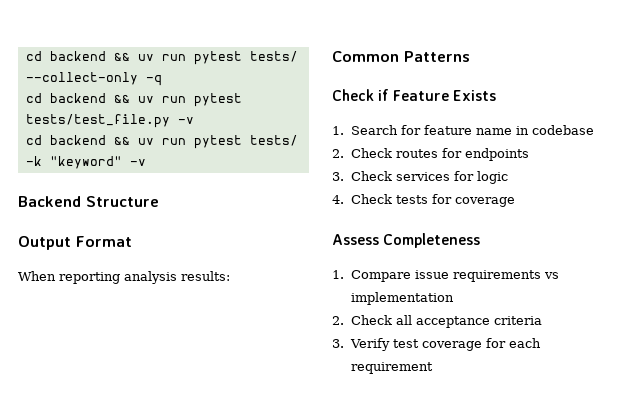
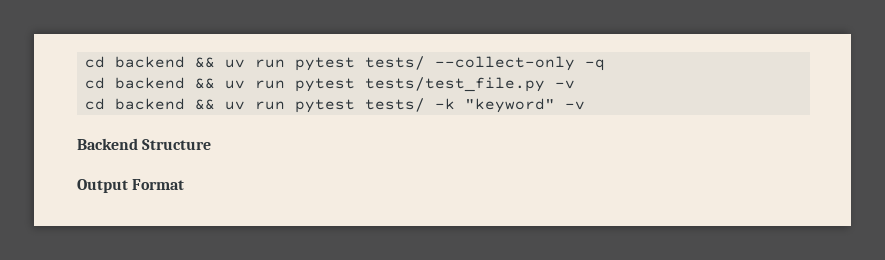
[18,271,230,284] [332,51,470,62] [332,89,497,101] [332,125,594,135] [332,148,529,161] [332,171,508,184] [332,194,515,207] [332,233,481,248] [332,270,559,282] [350,292,454,305] [332,315,542,328] [332,338,542,351] [350,362,433,374] // When reporting analysis results: // Common Patterns // Check if Feature Exists // 1. Search for feature name in codebase // 2. Check routes for endpoints // 3. Check services for logic // 4. Check tests for coverage // Assess Completeness // 1. Compare issue requirements vs implementation // 2. Check all acceptance criteria // 3. Verify test coverage for each requirement -> (185, 184) none

